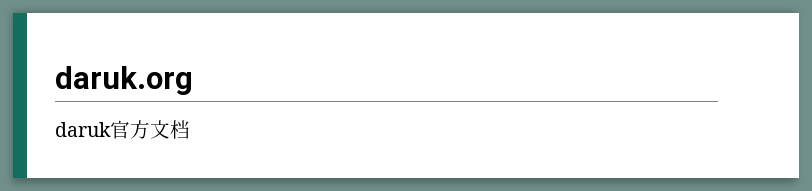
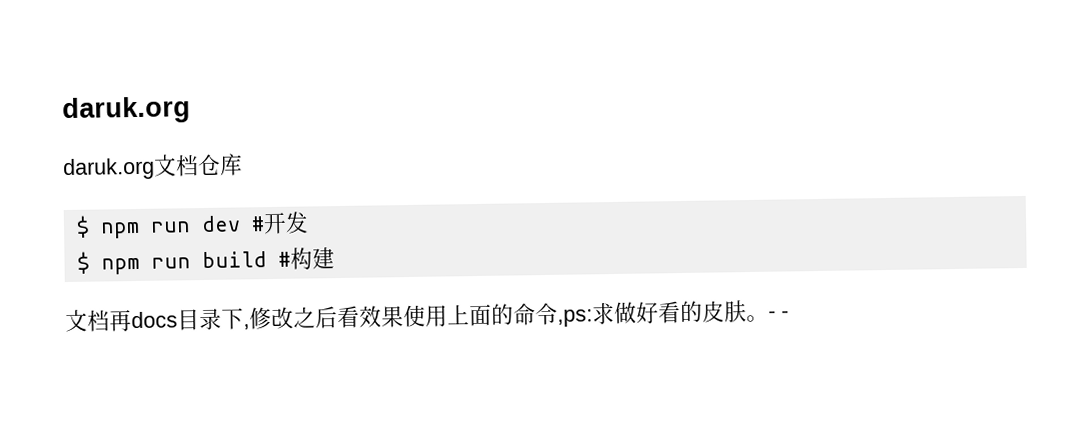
[55,120,190,139] daruk官方文档 -> [63,153,243,181] [75,211,309,239] [76,247,335,275] [65,300,789,333] daruk.org文档仓库 // $ npm run dev #开发 // $ npm run build #构建 // 文档再docs目录下,修改之后看效果使用上面的命令,ps:求做好看的皮肤。- -

